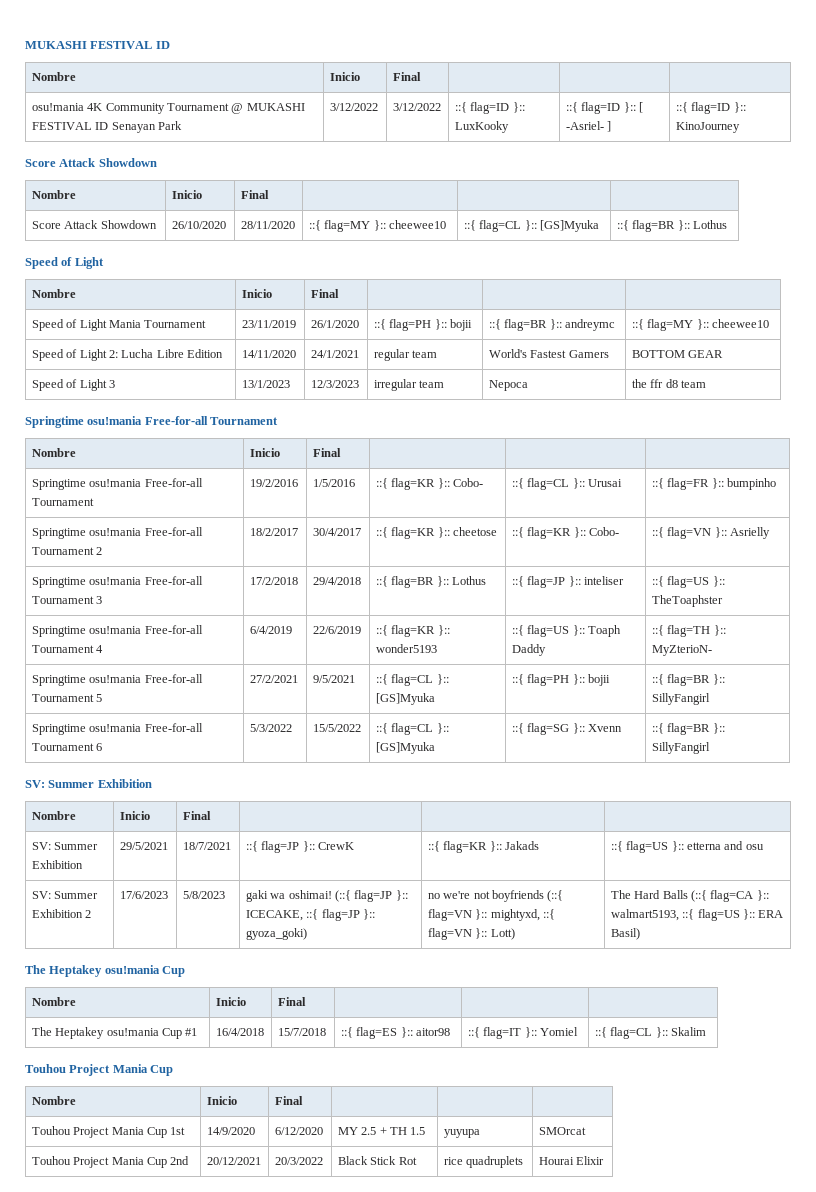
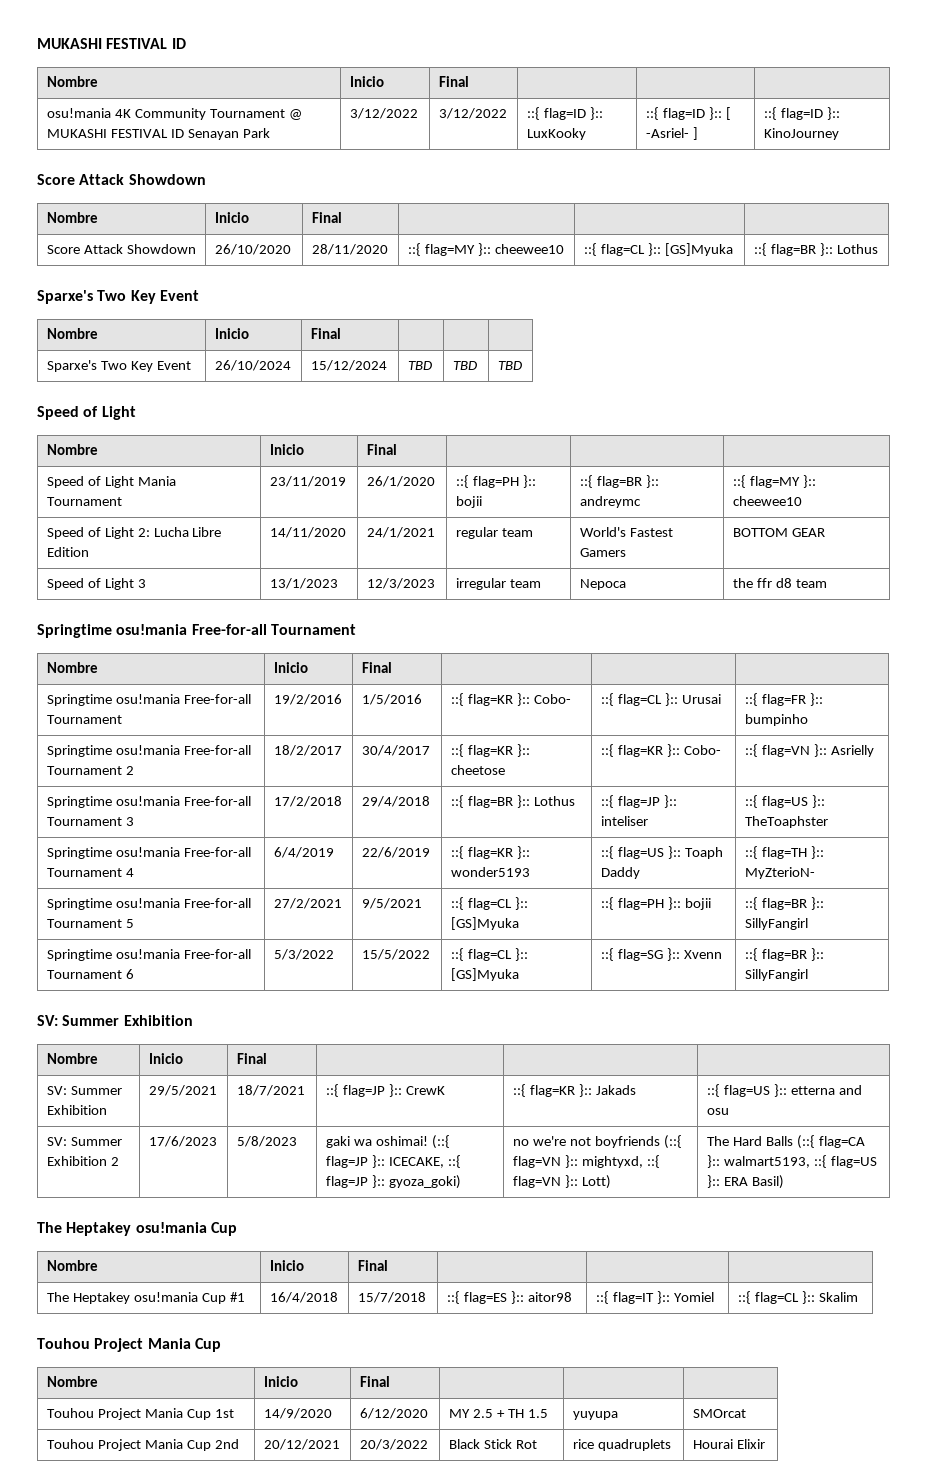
(727, 224) none -> [37,290,199,304] [46,328,98,339] [214,328,249,339] [310,328,341,339] [46,360,191,372] [214,360,291,371] [310,360,387,371] [407,361,432,370] [452,361,477,370] [497,361,522,370] // Sparxe's Two Key Event // Nombre | Inicio | Final | | | // Sparxe's Two Key Event | 26/10/2024 | 15/12/2024 | TBD | TBD | TBD

